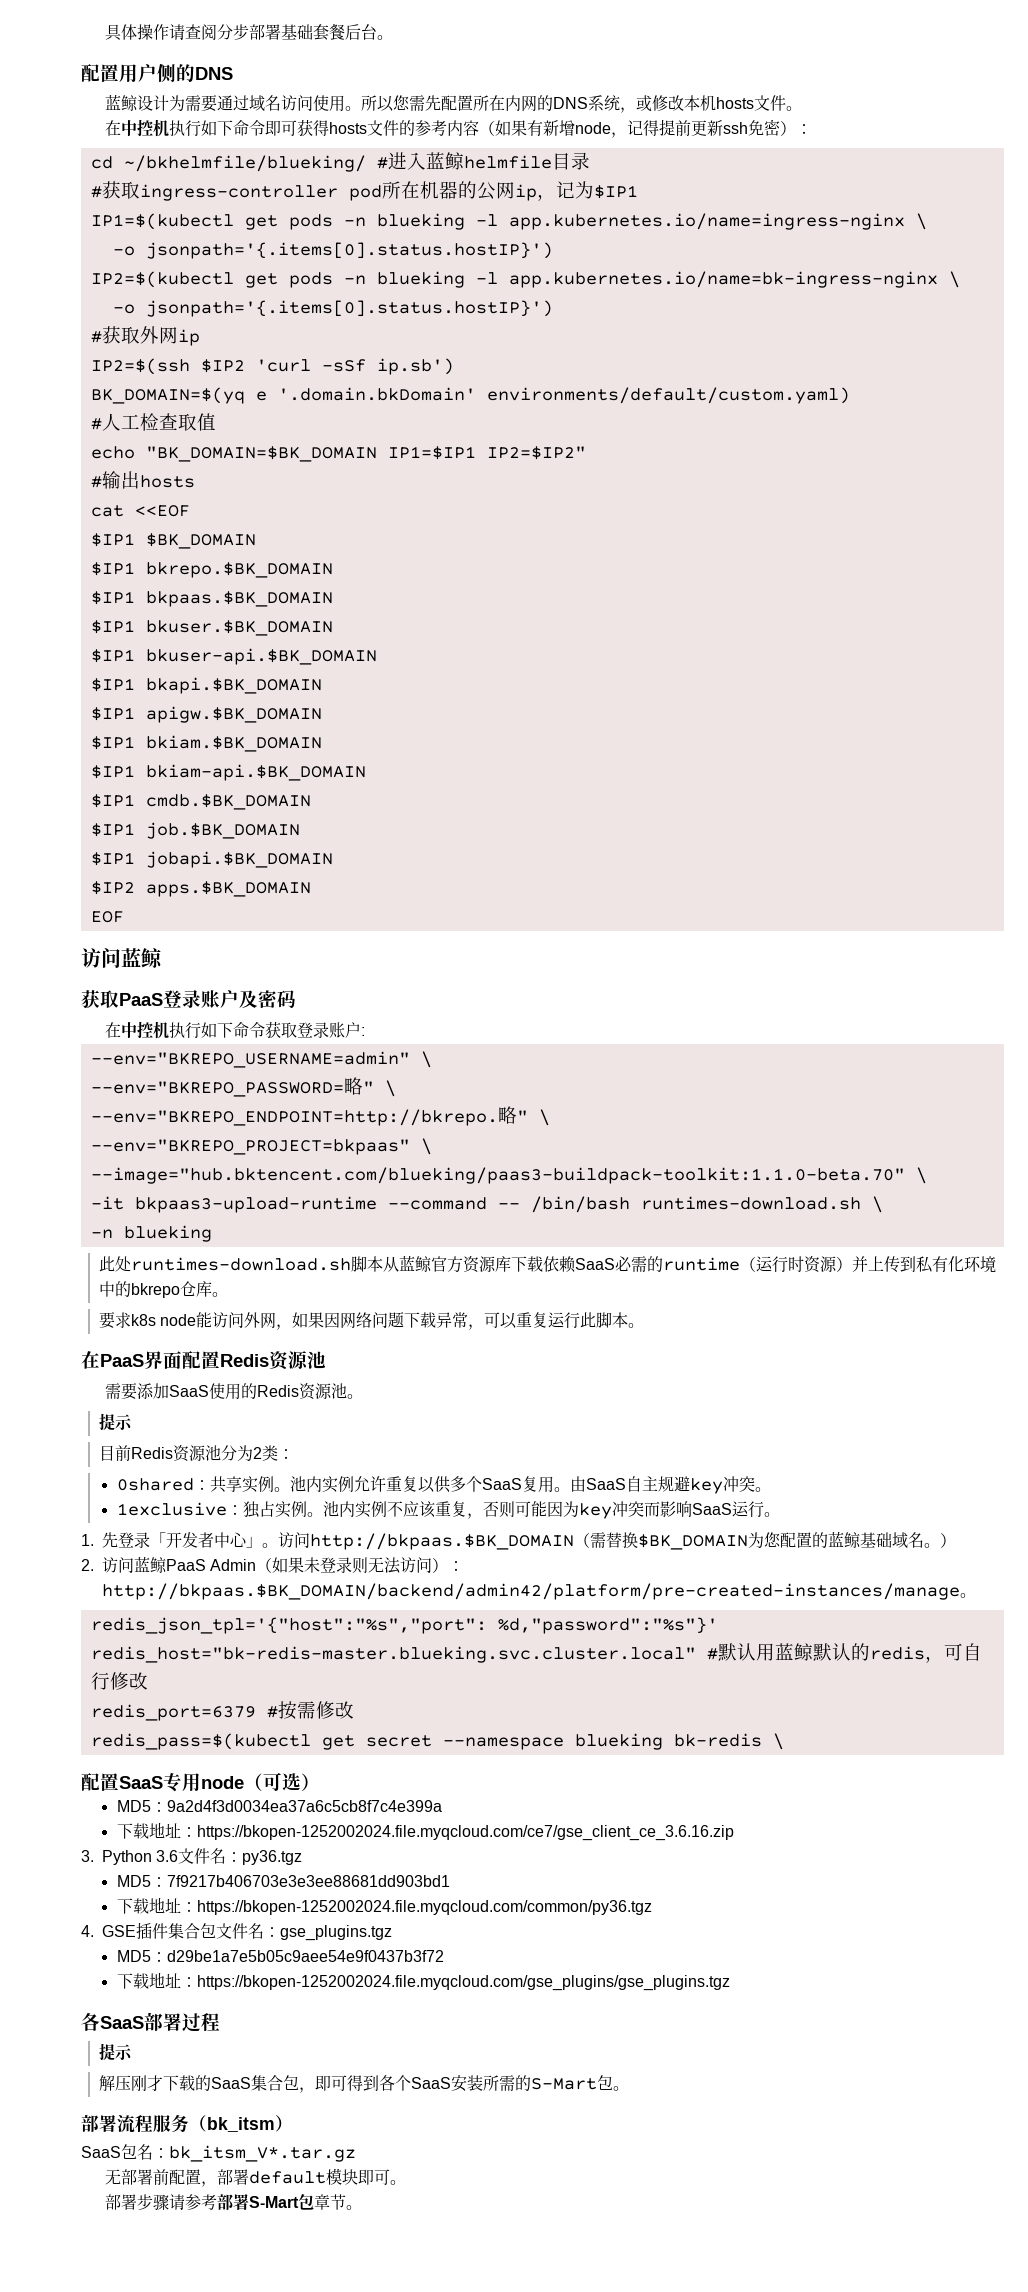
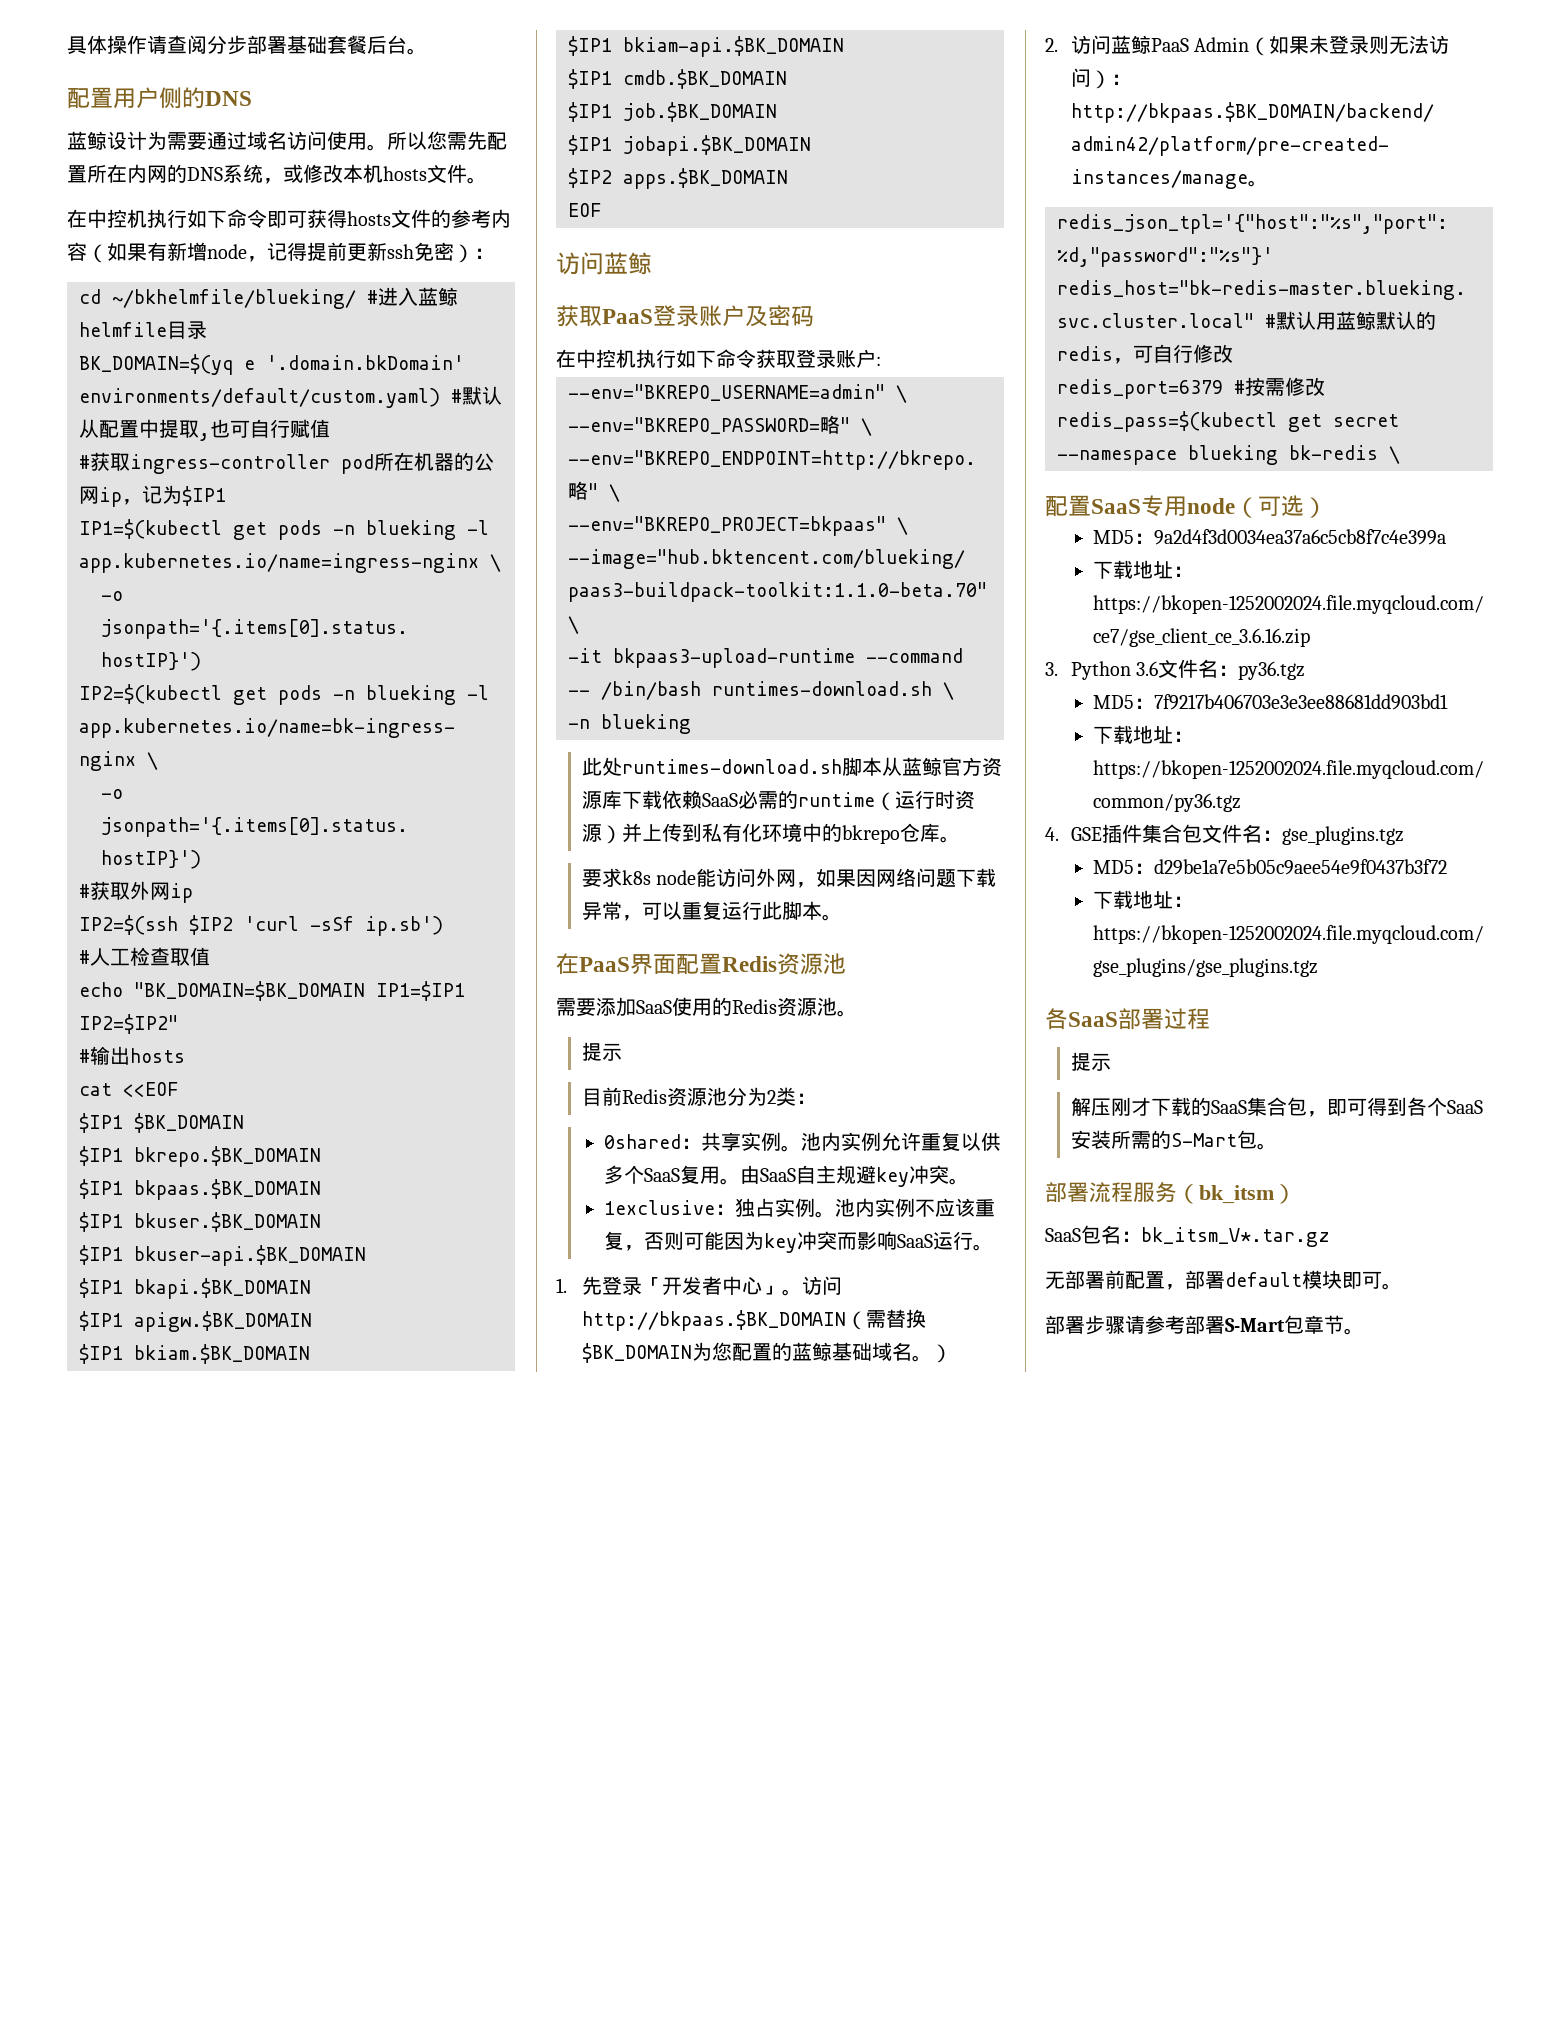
(590, 161) none -> [79,354,464,375] [79,386,502,408] [79,419,330,441] // BK_DOMAIN=$(yq e '.domain.bkDomain' environments/default/custom.yaml) #默认从配置中提取,也可自行赋值
[90,387,850,404] // BK_DOMAIN=$(yq e '.domain.bkDomain' environments/default/custom.yaml) -> (443, 926) none

